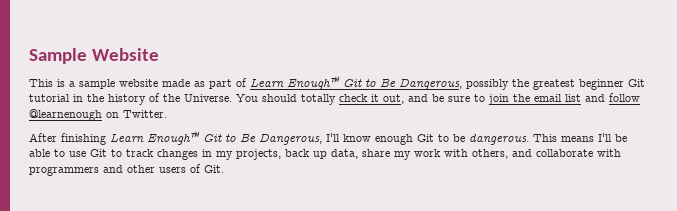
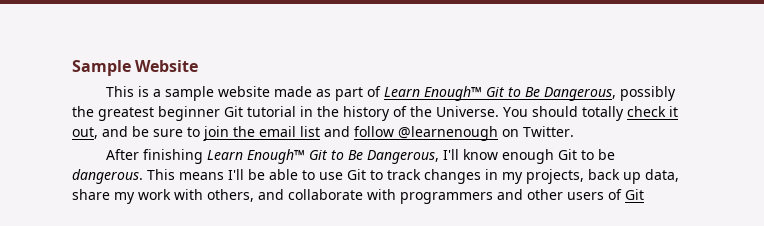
[204,165,224,173] Git. -> [625,189,644,200] Git

